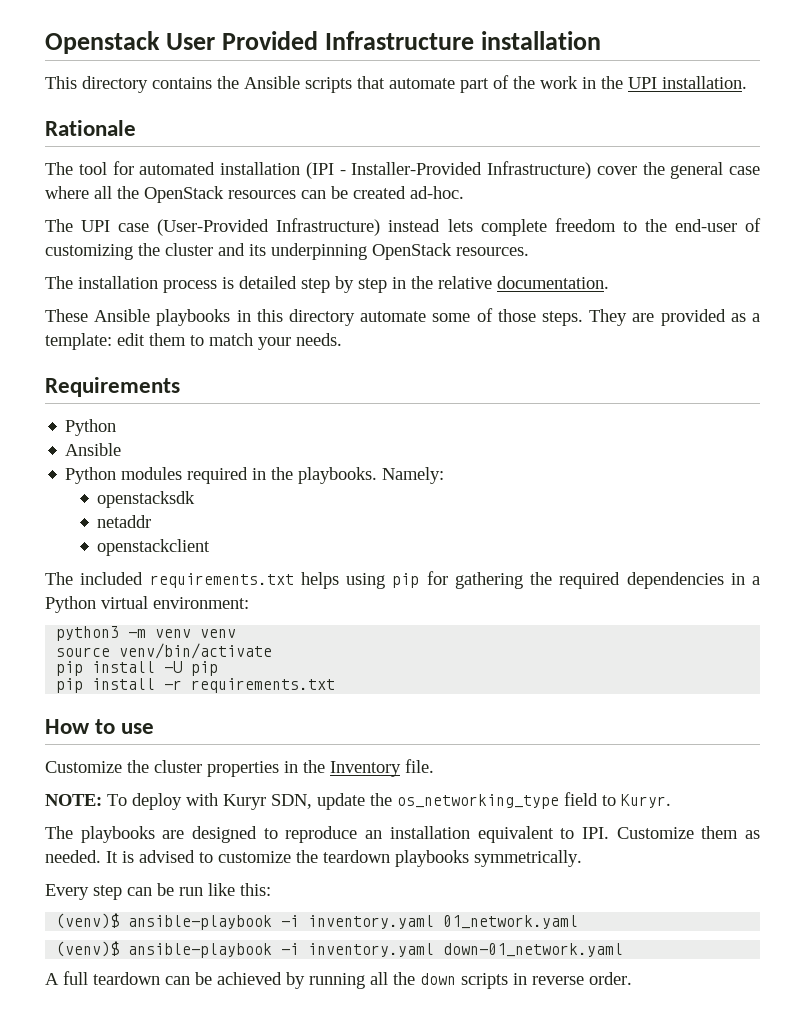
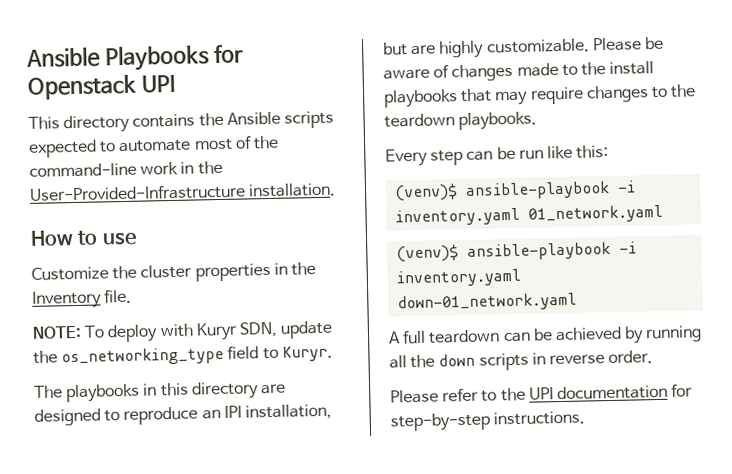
[45,31,602,54] Openstack User Provided Infrastructure installation -> [26,44,244,72] [27,74,175,100] Ansible Playbooks for Openstack UPI
[357,76,489,93] that automate part -> [28,138,233,158] expected to automate most
(535, 82) none -> [29,162,137,178] command-line
[628,77,657,89] UPI -> [29,183,246,202] User-Provided-Infrastructure
[45,120,136,136] [45,161,760,179] [45,186,464,203] [45,218,762,236] [45,243,529,260] [45,276,609,293] [45,308,761,326] [45,333,342,350] [45,377,180,397] [65,419,117,436] [65,443,122,456] [65,467,445,484] [97,491,196,508] [97,515,152,528] [97,539,211,556] [45,571,760,589] [45,596,249,613] [56,626,237,641] [56,643,273,659] [56,661,219,676] [56,678,336,693] // Rationale // The tool for automated installation (IPI - Installer-Provided Infrastructure) cover the general case where all the OpenStack resources can be created ad-hoc. // The UPI case (User-Provided Infrastructure) instead lets complete freedom to the end-user of customizing the cluster and its underpinning OpenStack resources. // The installation process is detailed step by step in the relative documentation. // These Ansible playbooks in this directory automate some of those steps. They are provided as a template: edit them to match your needs. // Requirements // Python // Ansible // Python modules required in the playbooks. Namely: // openstacksdk // netaddr // openstackclient // The included requirements.txt helps using pip for gathering the required dependencies in a Python virtual environment: // python3 -m venv venv // source venv/bin/activate // pip install -U pip // pip install -r requirements.txt -> (337, 190) none
(155, 834) none -> [142,381,259,400] in this directory
[389,826,761,843] [45,850,582,867] installation equivalent to IPI. Customize them as needed. It is advised to customize the teardown playbooks symmetrically. -> [223,403,332,421] [383,36,664,59] [383,61,655,83] [383,84,697,108] [384,111,538,131] IPI installation, but are highly customizable. Please be aware of changes made to the install playbooks that may require changes to the teardown playbooks.
(632, 978) none -> [390,383,694,404] [390,410,586,432] // Please refer to the UPI documentation for step-by-step instructions.

